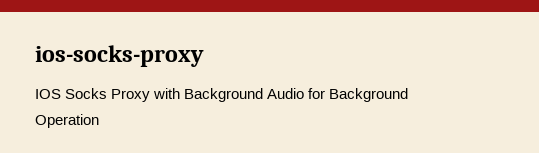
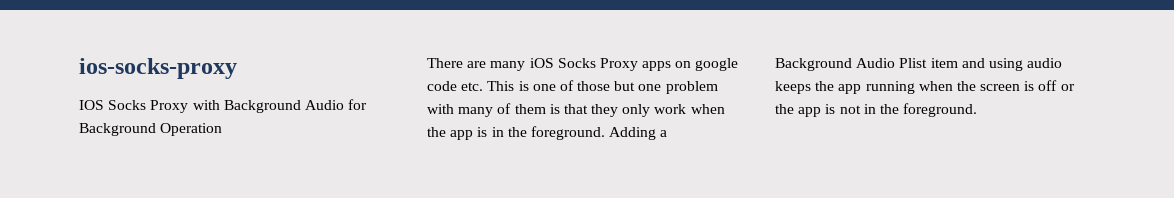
(99, 121) none -> [427,58,739,71] [427,80,718,94] [427,103,725,117] [427,126,668,140] [775,58,1063,71] [775,80,1075,94] [775,103,978,117] // There are many iOS Socks Proxy apps on google code etc. This is one of those but one problem with many of them is that they only work when the app is in the foreground. Adding a Background Audio Plist item and using audio keeps the app running when the screen is off or the app is not in the foreground.

